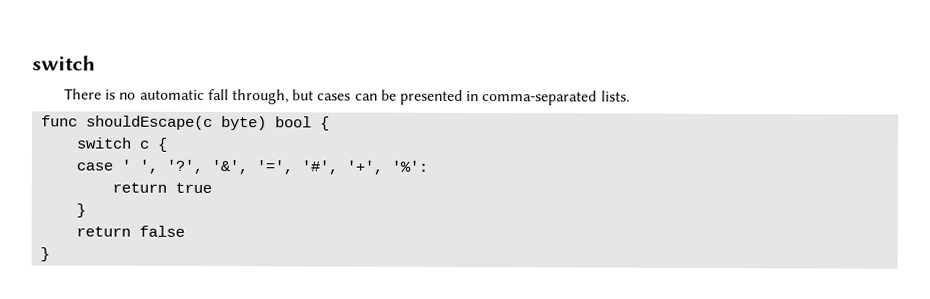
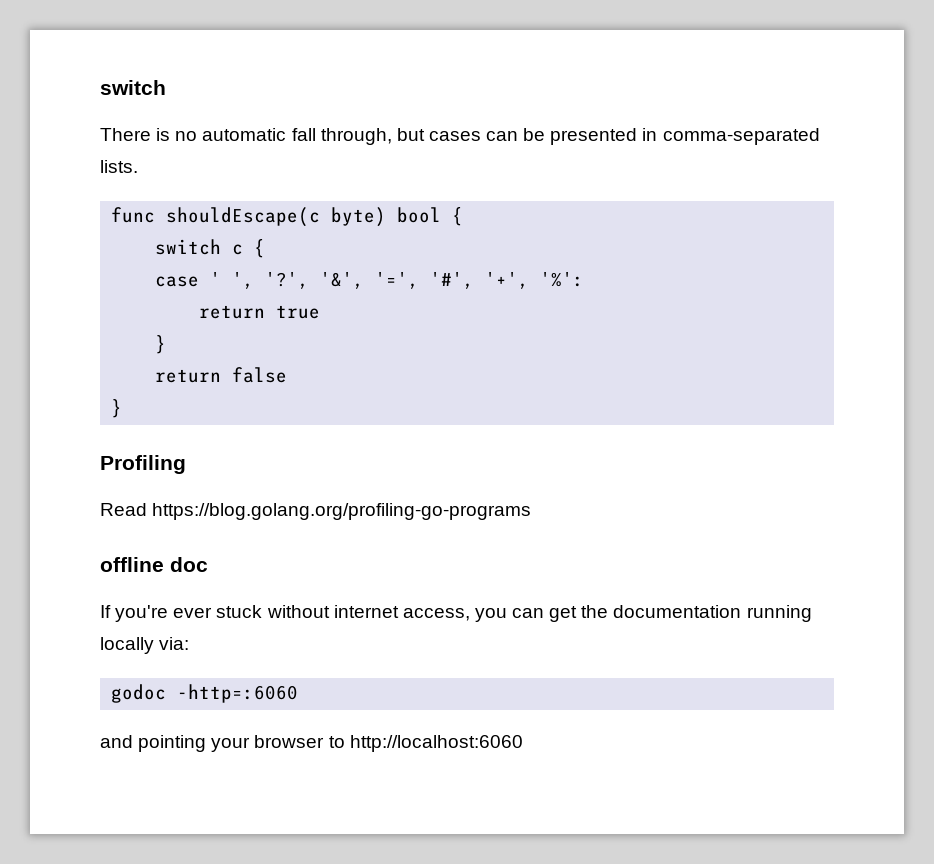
(51, 254) none -> [100,455,186,474] [100,503,532,520] [100,557,208,572] [100,605,812,622] [100,637,190,654] [111,684,299,703] [100,735,523,752] // Profiling // Read https://blog.golang.org/profiling-go-programs // offline doc // If you're ever stuck without internet access, you can get the documentation running locally via: // godoc -http=:6060 // and pointing your browser to http://localhost:6060

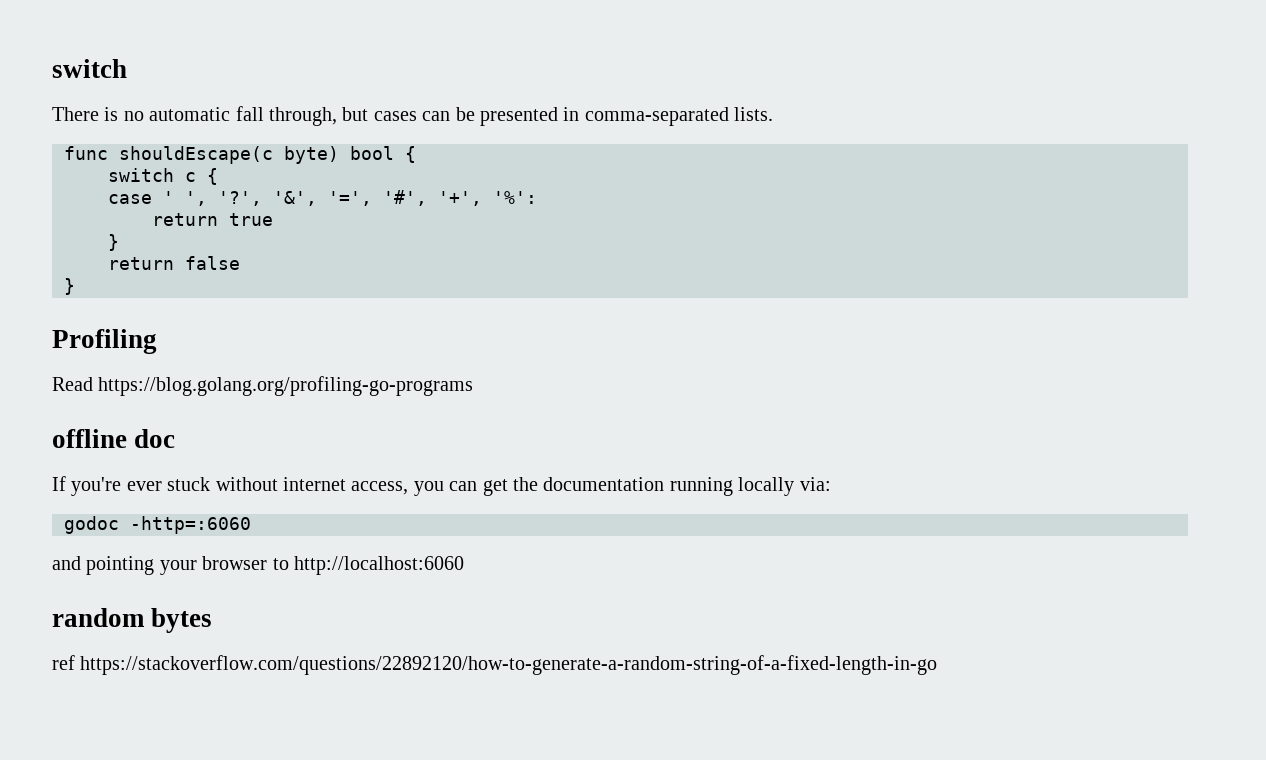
(523, 743) none -> [52,608,213,633] [52,655,938,675] // random bytes // ref https://stackoverflow.com/questions/22892120/how-to-generate-a-random-string-of-a-fixed-length-in-go

